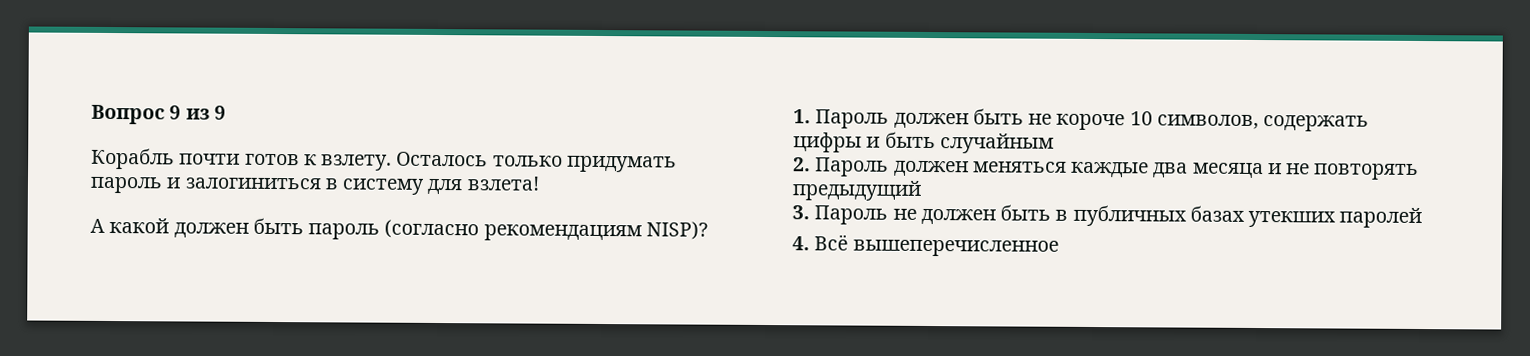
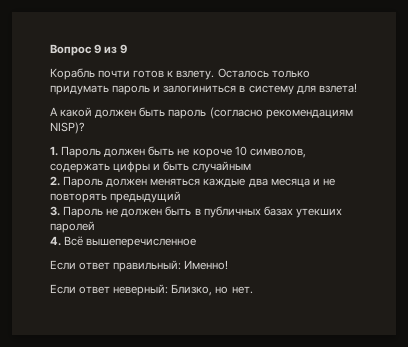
(1059, 248) none -> [50,260,229,272] [50,284,253,296] // Если ответ правильный: Именно! // Если ответ неверный: Близко, но нет.

